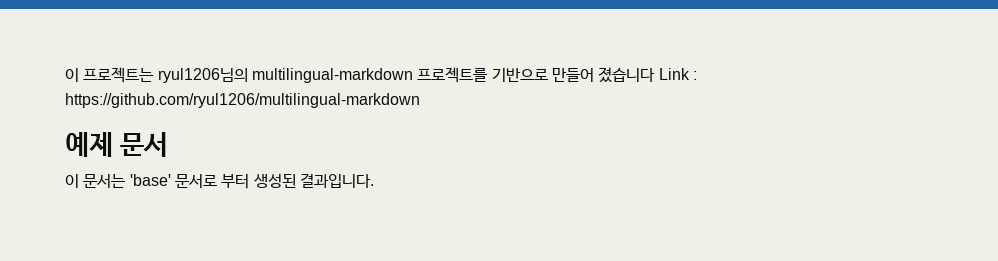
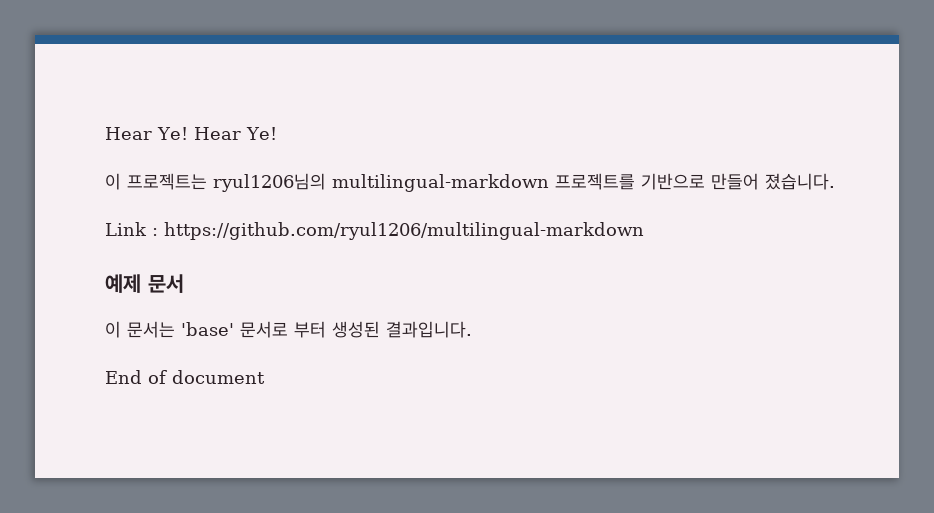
(65, 75) none -> [105,127,277,140] Hear Ye! Hear Ye! //
[598,67,656,83] 졌습니다 -> [765,173,835,190] 졌습니다. //
(374, 180) none -> [105,370,265,384] // End of document

